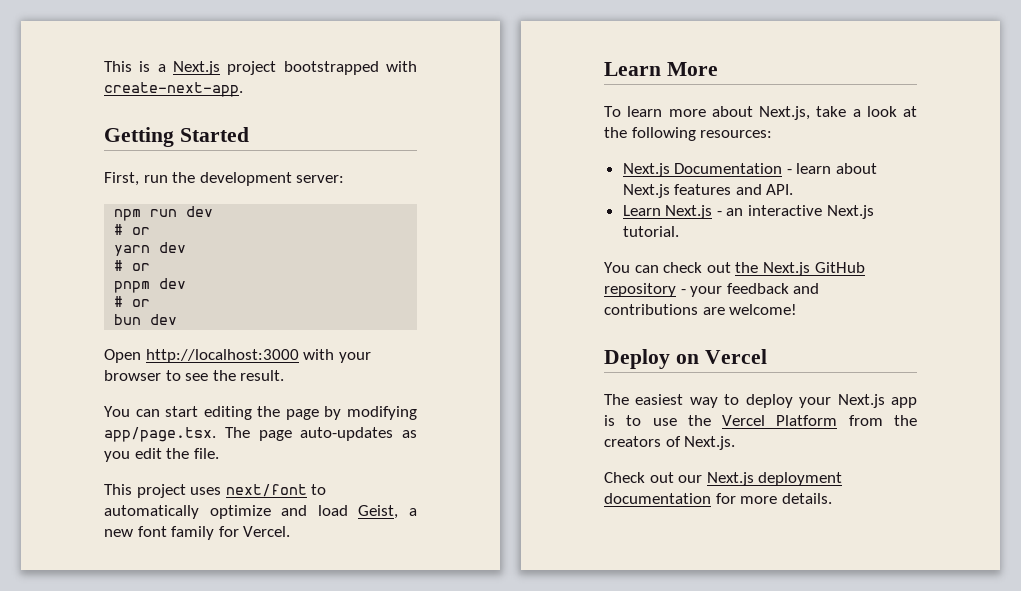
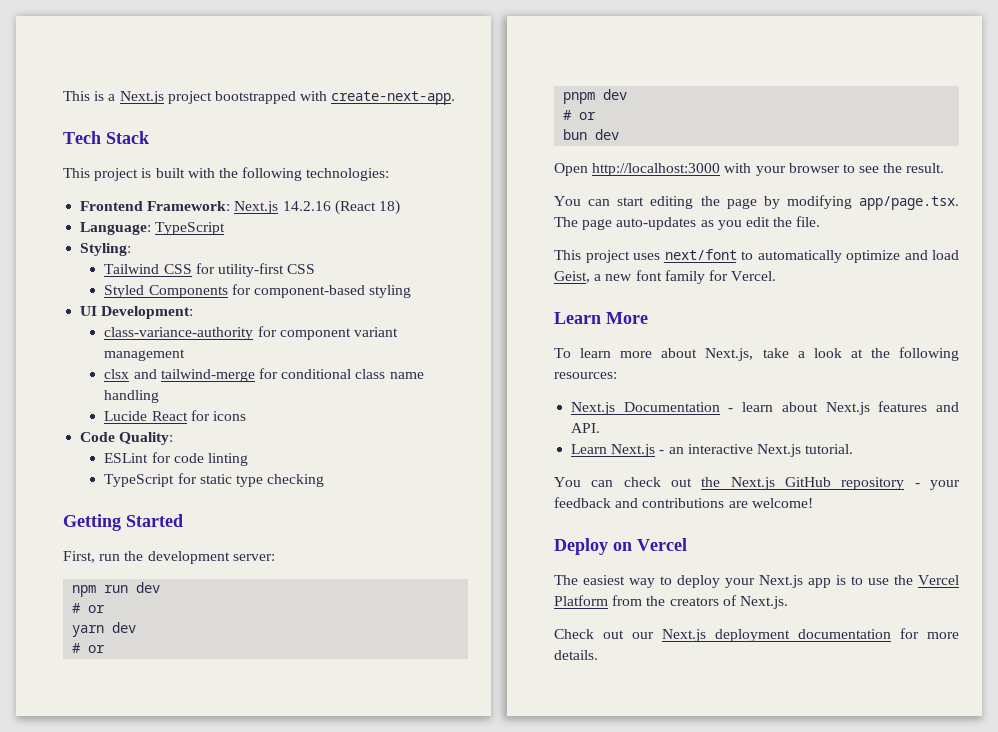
(243, 89) none -> [63,131,149,144] [63,167,390,181] [80,200,400,215] [80,222,226,235] [80,243,132,256] [104,263,316,277] [104,284,412,298] [80,306,194,319] [104,326,398,340] [104,349,186,361] [104,368,424,382] [104,390,160,403] [104,410,246,421] [80,432,174,445] [104,452,248,466] [104,473,325,487] // Tech Stack // This project is built with the following technologies: // Frontend Framework: Next.js 14.2.16 (React 18) // Language: TypeScript // Styling: // Tailwind CSS for utility-first CSS // Styled Components for component-based styling // UI Development: // class-variance-authority for component variant management // clsx and tailwind-merge for conditional class name handling // Lucide React for icons // Code Quality: // ESLint for code linting // TypeScript for static type checking

